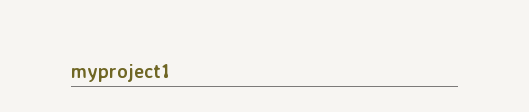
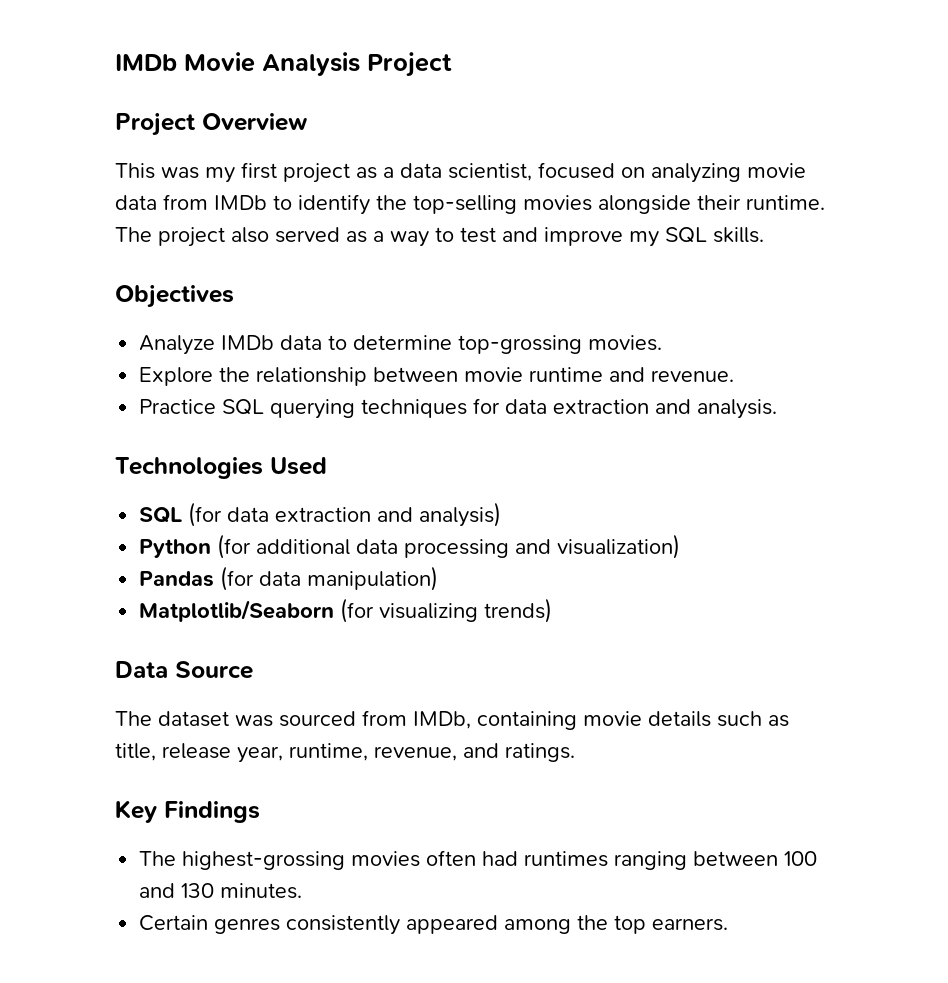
[71,64,170,82] myproject1 -> [115,52,452,77] [115,113,307,136] [115,162,806,183] [115,194,825,215] [115,227,764,247] [115,285,234,308] [139,335,663,355] [139,367,735,386] [139,398,778,419] [115,457,327,479] [139,502,502,527] [139,534,681,559] [139,566,439,591] [139,598,553,623] [115,661,253,679] [115,710,789,730] [115,743,575,763] [115,800,260,823] [139,850,818,870] [139,883,303,899] [139,915,729,935] IMDb Movie Analysis Project // Project Overview // This was my first project as a data scientist, focused on analyzing movie data from IMDb to identify the top-selling movies alongside their runtime. The project also served as a way to test and improve my SQL skills. // Objectives // Analyze IMDb data to determine top-grossing movies. // Explore the relationship between movie runtime and revenue. // Practice SQL querying techniques for data extraction and analysis. // Technologies Used // SQL (for data extraction and analysis) // Python (for additional data processing and visualization) // Pandas (for data manipulation) // Matplotlib/Seaborn (for visualizing trends) // Data Source // The dataset was sourced from IMDb, containing movie details such as title, release year, runtime, revenue, and ratings. // Key Findings // The highest-grossing movies often had runtimes ranging between 100 and 130 minutes. // Certain genres consistently appeared among the top earners.

